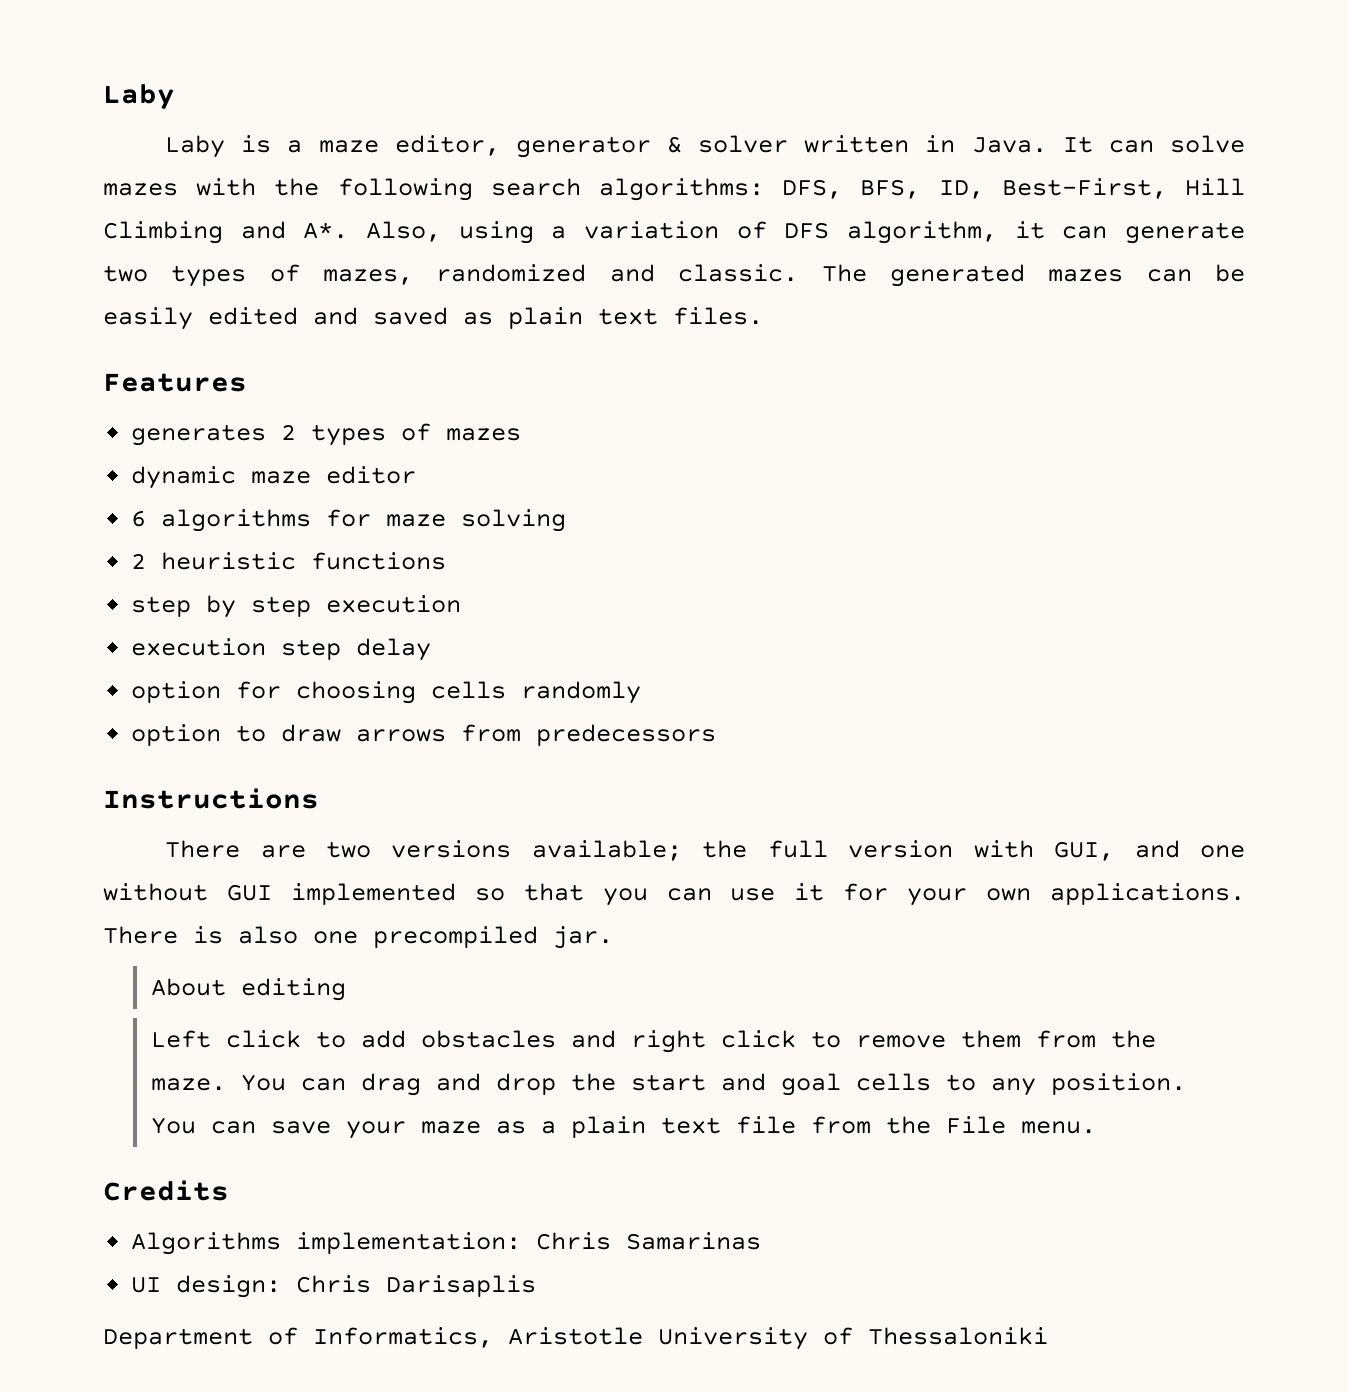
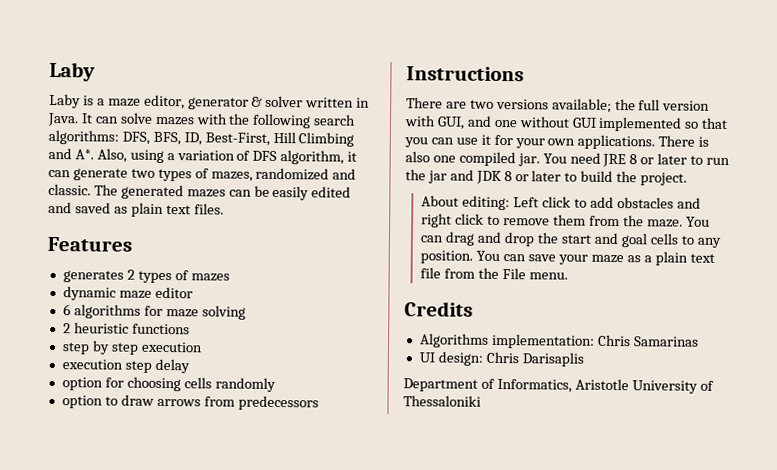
[373,926,538,948] precompiled -> [458,151,516,167] compiled
(613, 937) none -> [542,152,731,168] [405,169,688,186] You need JRE 8 or later to run the jar and JDK 8 or later to build the project.
[241,978,347,1001] editing // -> [462,195,511,211] editing:

